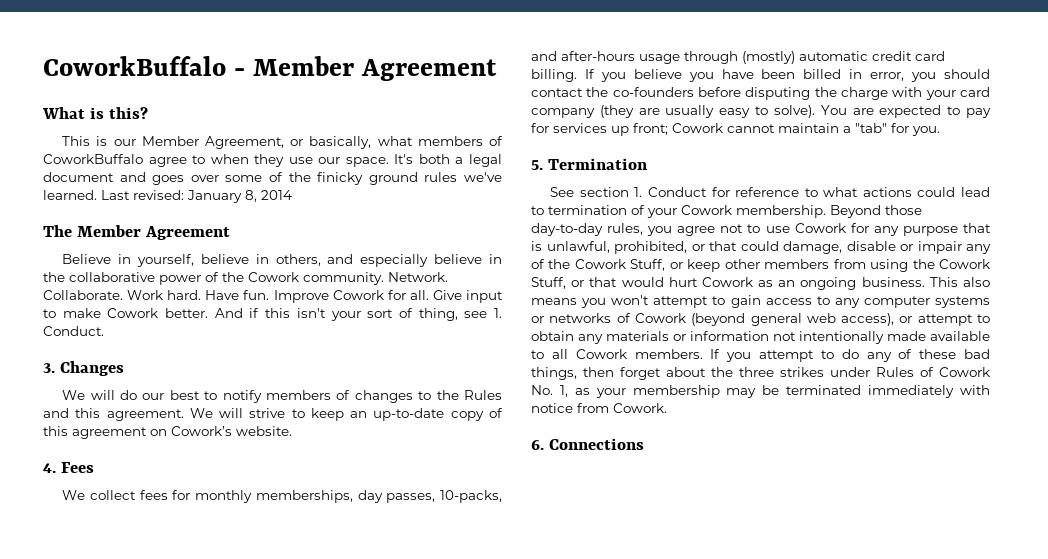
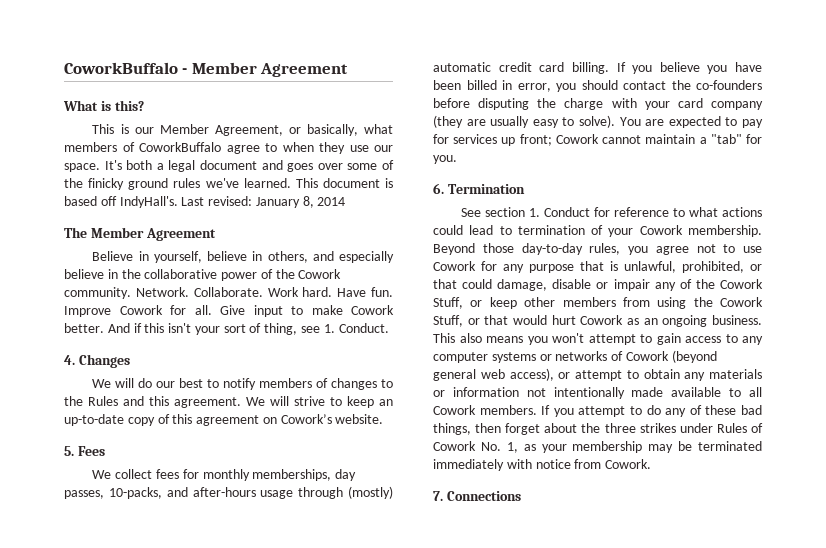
(97, 195) none -> [295,178,393,188] [64,196,178,208] This document is based off IndyHall's.
[43,363,55,373] 3. -> [64,355,75,365] 4.
[43,463,56,473] 4. -> [64,446,74,456] 5.
[531,160,543,170] 5. -> [433,183,444,194] 6.
[531,440,544,450] 6. -> [433,491,443,501] 7.

